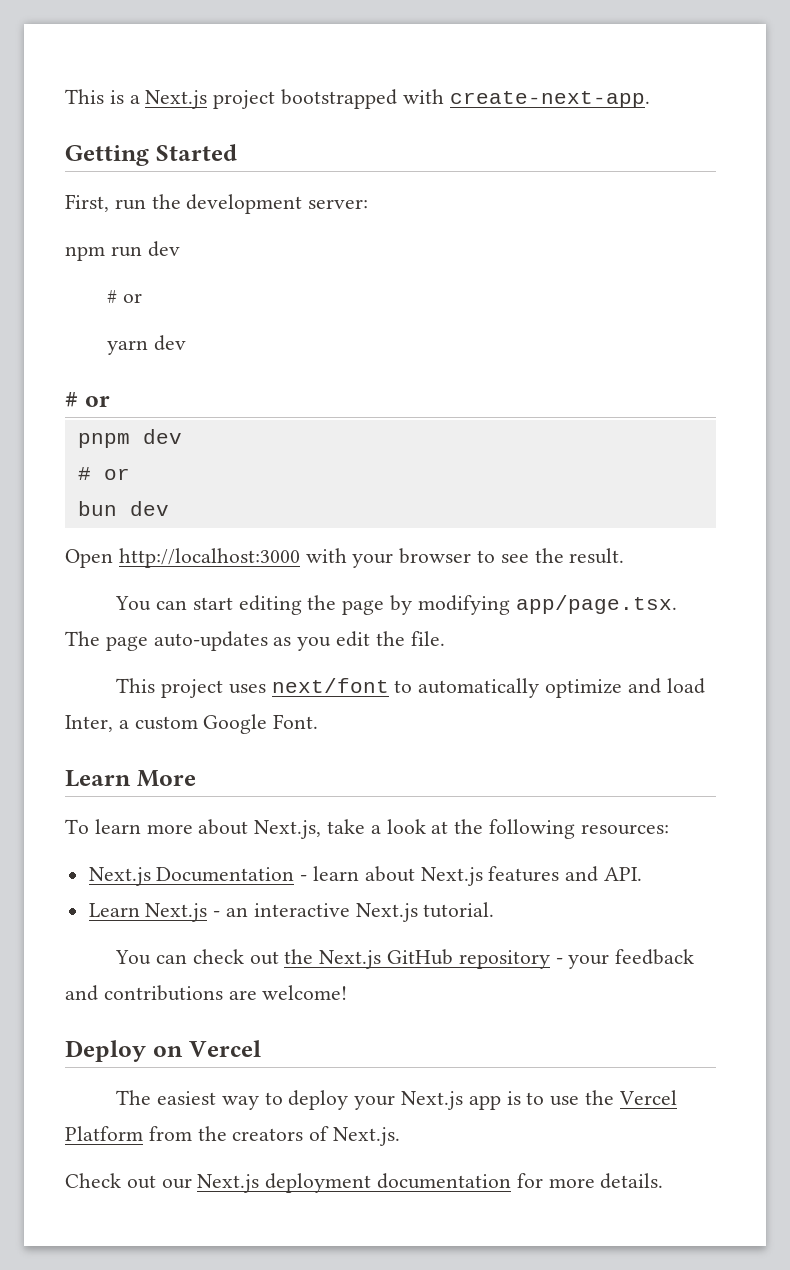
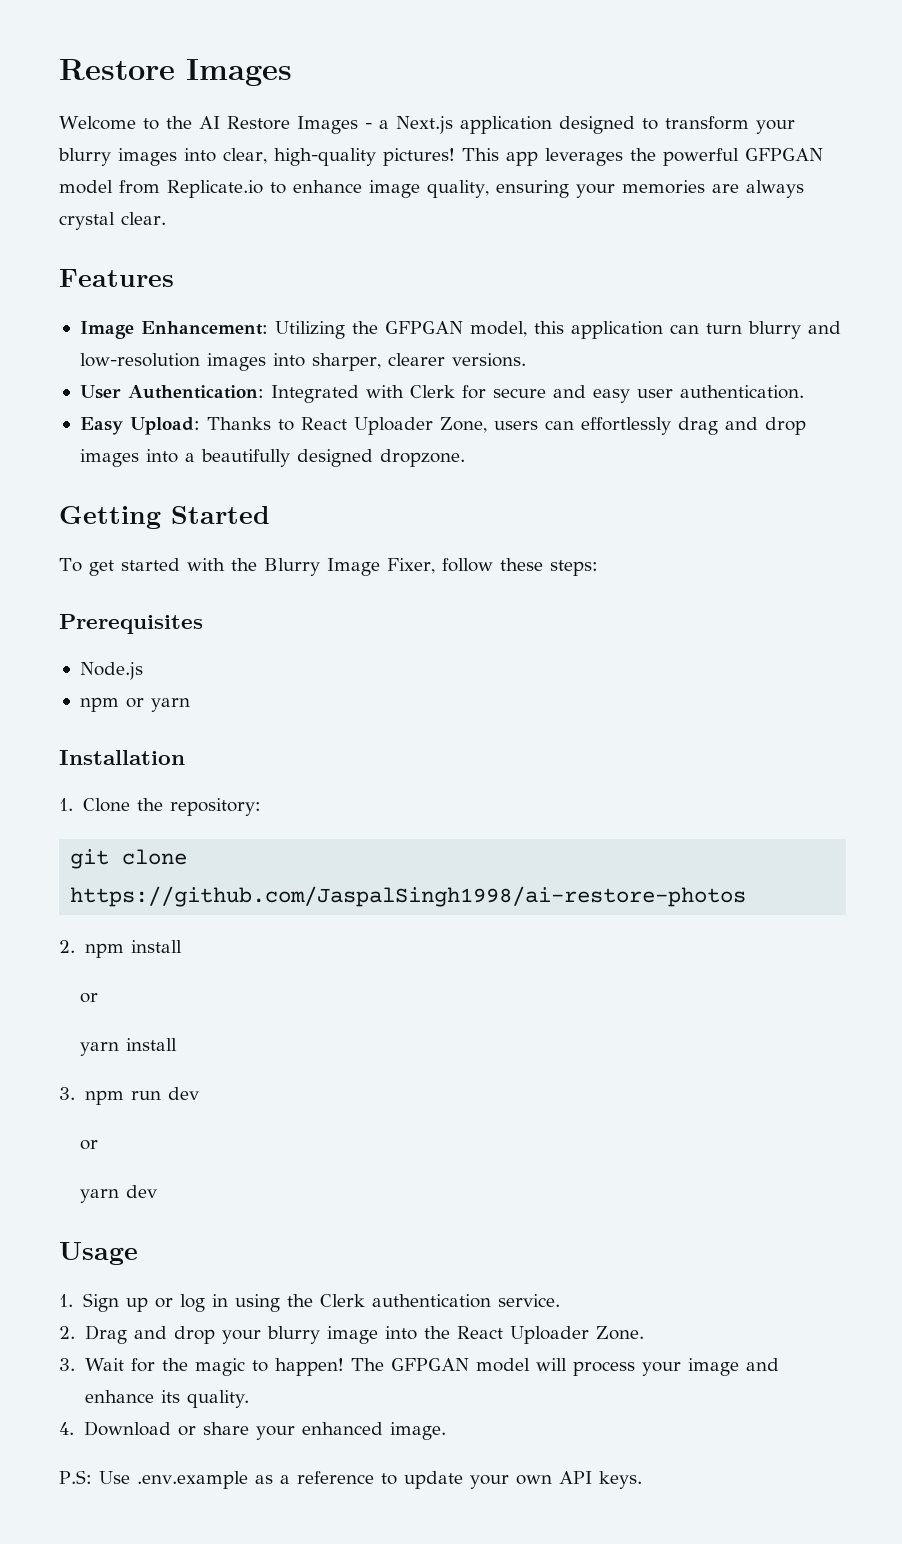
[65,89,650,109] [65,144,237,166] [65,194,369,214] This is a Next.js project bootstrapped with create-next-app. // Getting Started // First, run the development server: // -> [59,59,292,86] [59,116,795,134] [58,148,823,166] [59,180,804,198] [59,212,166,230] [59,269,174,287] [79,321,841,339] [79,353,526,371] [79,385,804,403] [79,417,806,435] [79,449,465,467] [59,506,270,529] [59,558,598,576] [59,614,203,634] [79,662,143,680] [79,697,190,712] [59,750,185,765] [59,798,261,816] [70,849,188,869] [70,886,747,907] [59,940,182,958] [80,993,99,1003] [80,1038,178,1056] [59,1087,75,1100] Restore Images // Welcome to the AI Restore Images - a Next.js application designed to transform your blurry images into clear, high-quality pictures! This app leverages the powerful GFPGAN model from Replicate.io to enhance image quality, ensuring your memories are always crystal clear. // Features // Image Enhancement: Utilizing the GFPGAN model, this application can turn blurry and low-resolution images into sharper, clearer versions. // User Authentication: Integrated with Clerk for secure and easy user authentication. // Easy Upload: Thanks to React Uploader Zone, users can effortlessly drag and drop images into a beautifully designed dropzone. // Getting Started // To get started with the Blurry Image Fixer, follow these steps: // Prerequisites // Node.js // npm or yarn // Installation // 1. Clone the repository: // git clone https://github.com/JaspalSingh1998/ai-restore-photos // 2. npm install // or // yarn install // 3.
[106,290,117,303] # -> (199, 1093) none
[65,392,110,407] [77,429,182,448] [77,467,130,480] [77,501,169,516] [65,548,625,568] [115,595,677,615] [65,631,445,651] [116,678,705,698] [65,714,319,734] [65,770,196,787] [65,819,669,839] [88,866,643,886] [88,902,495,922] [115,949,695,969] [65,985,348,1001] [65,1040,261,1062] [116,1090,677,1110] [65,1126,401,1146] [65,1173,664,1193] # or // pnpm dev // # or // bun dev // Open http://localhost:3000 with your browser to see the result. // You can start editing the page by modifying app/page.tsx. The page auto-updates as you edit the file. // This project uses next/font to automatically optimize and load Inter, a custom Google Font. // Learn More // To learn more about Next.js, take a look at the following resources: // Next.js Documentation - learn about Next.js features and API. // Learn Next.js - an interactive Next.js tutorial. // You can check out the Next.js GitHub repository - your feedback and contributions are welcome! // Deploy on Vercel // The easiest way to deploy your Next.js app is to use the Vercel Platform from the creators of Next.js. // Check out our Next.js deployment documentation for more details. -> [59,1242,138,1265] [59,1293,560,1312] [59,1325,644,1344] [59,1358,780,1376] [84,1390,250,1408] [59,1421,446,1440] [59,1470,642,1489] Usage // 1. Sign up or log in using the Clerk authentication service. // 2. Drag and drop your blurry image into the React Uploader Zone. // 3. Wait for the magic to happen! The GFPGAN model will process your image and enhance its quality. // 4. Download or share your enhanced image. // P.S: Use .env.example as a reference to update your own API keys.

